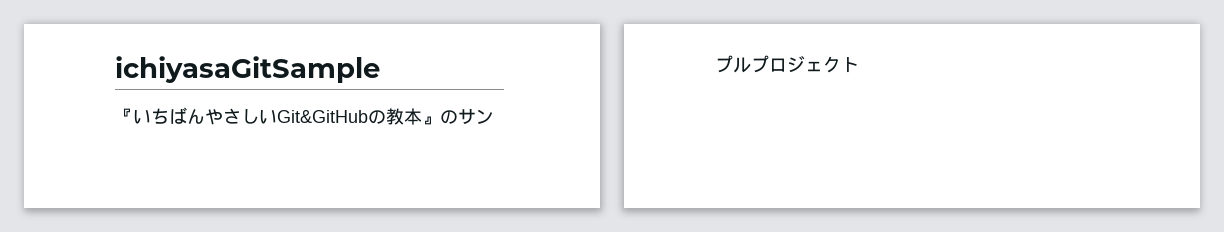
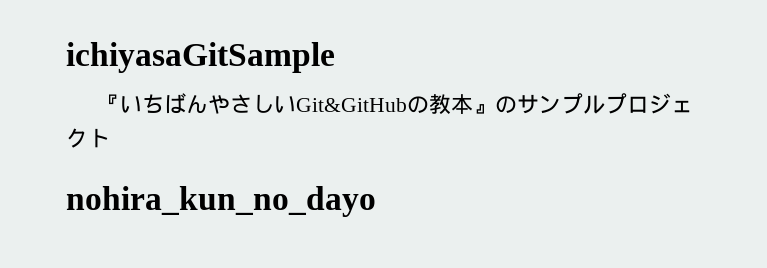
(859, 65) none -> [66,186,376,217] // nohira_kun_no_dayo

